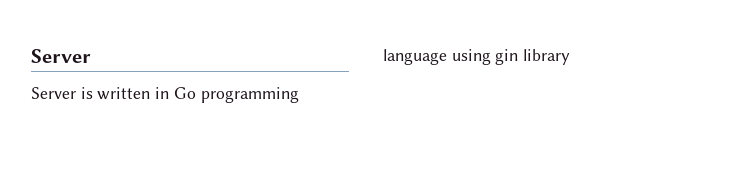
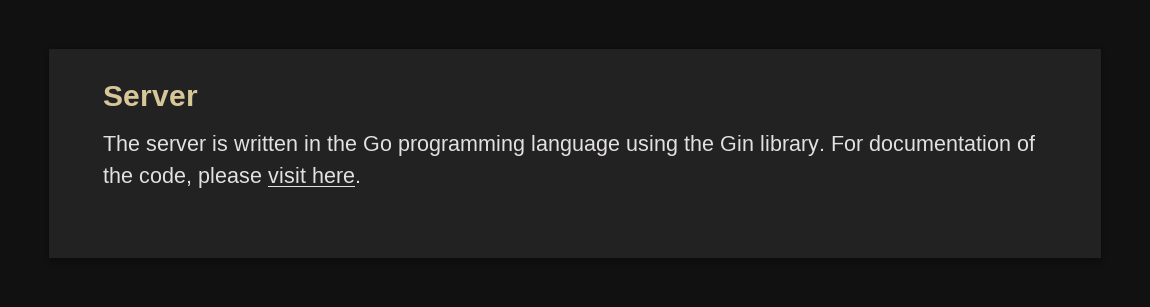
[31,87,76,99] Server -> [103,135,206,151] The server
(170, 93) none -> [327,135,357,151] the
[495,49,571,65] gin library -> [684,135,1035,156] [103,167,361,188] the Gin library. For documentation of the code, please visit here.

